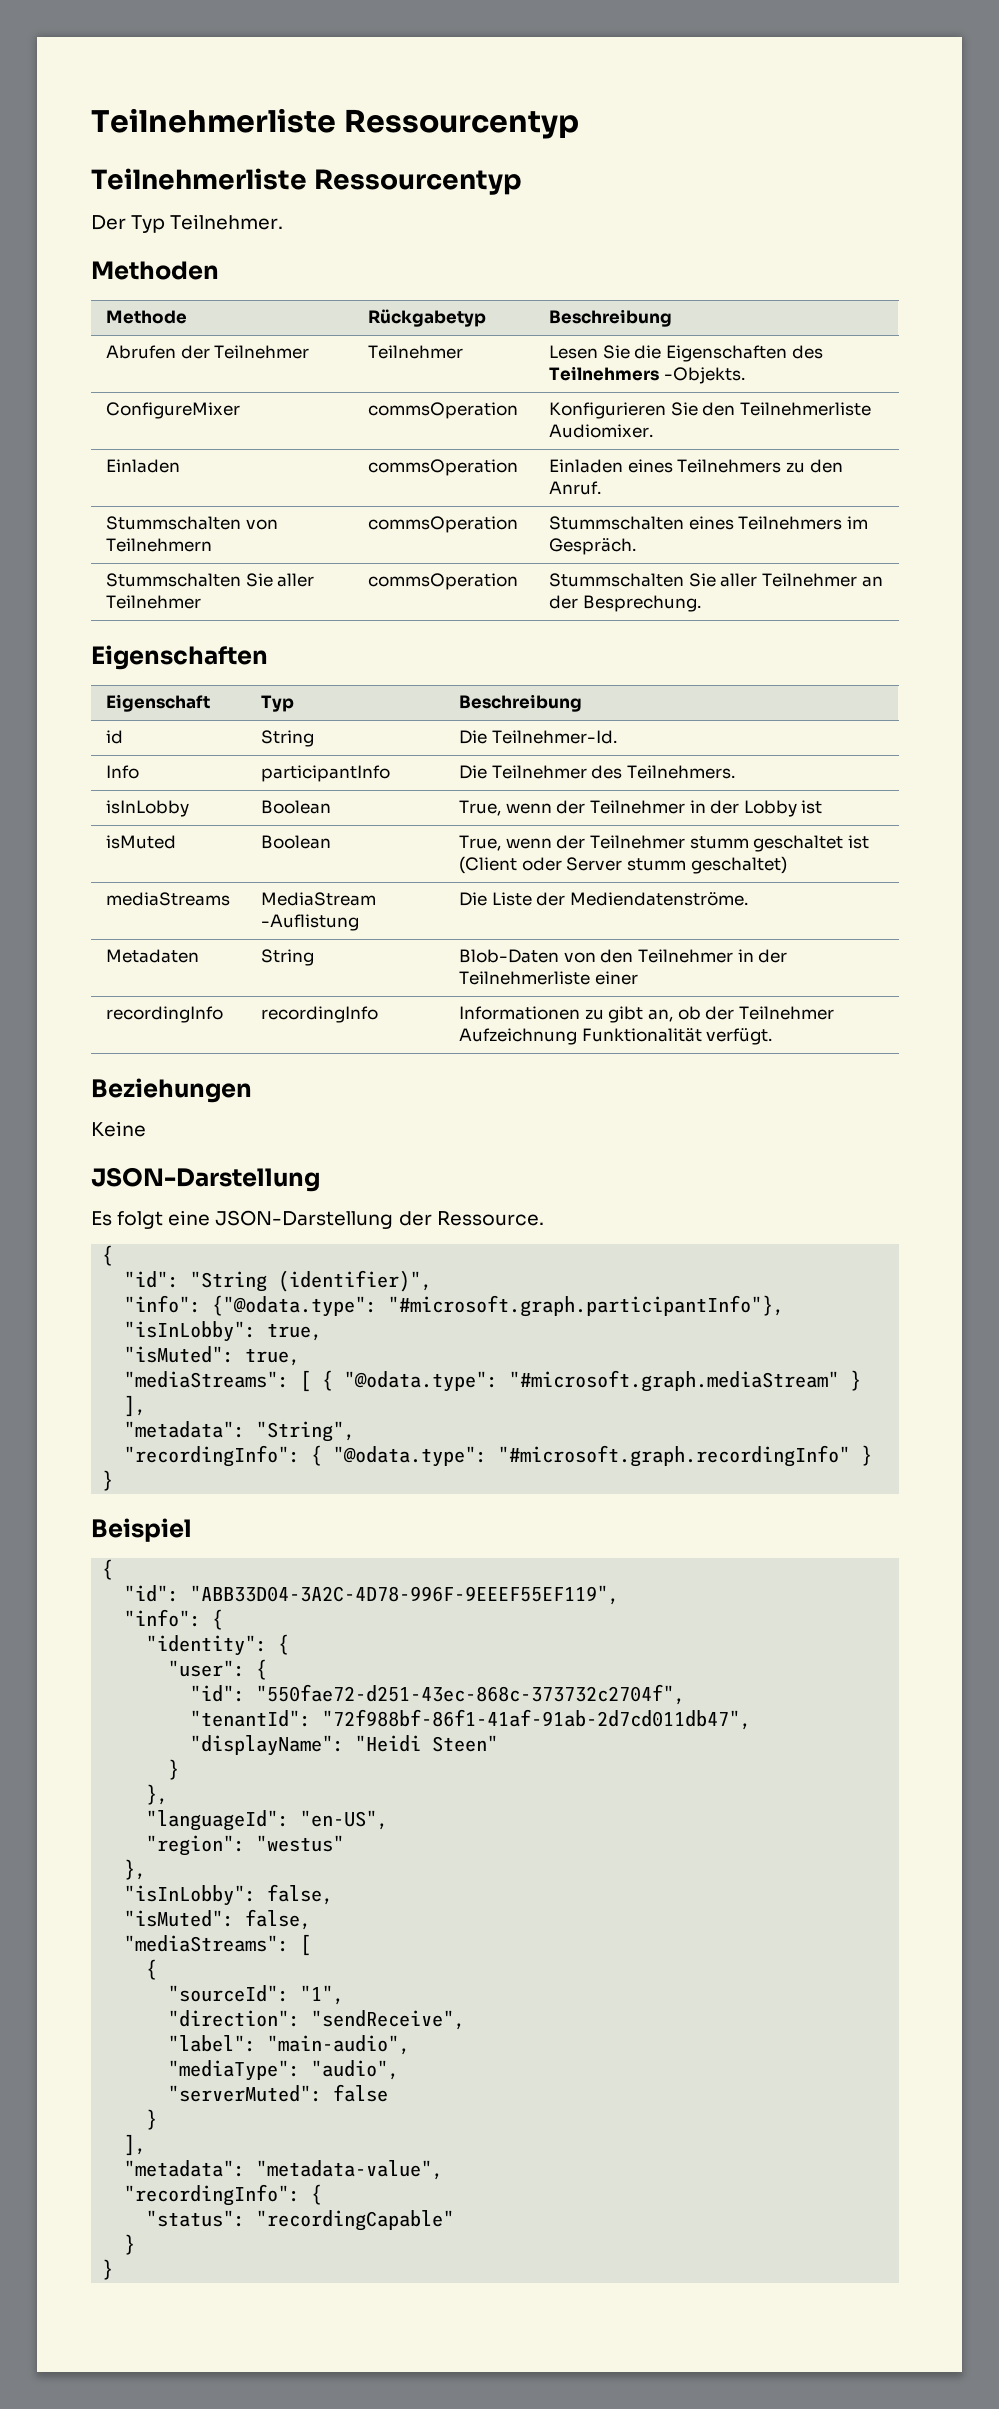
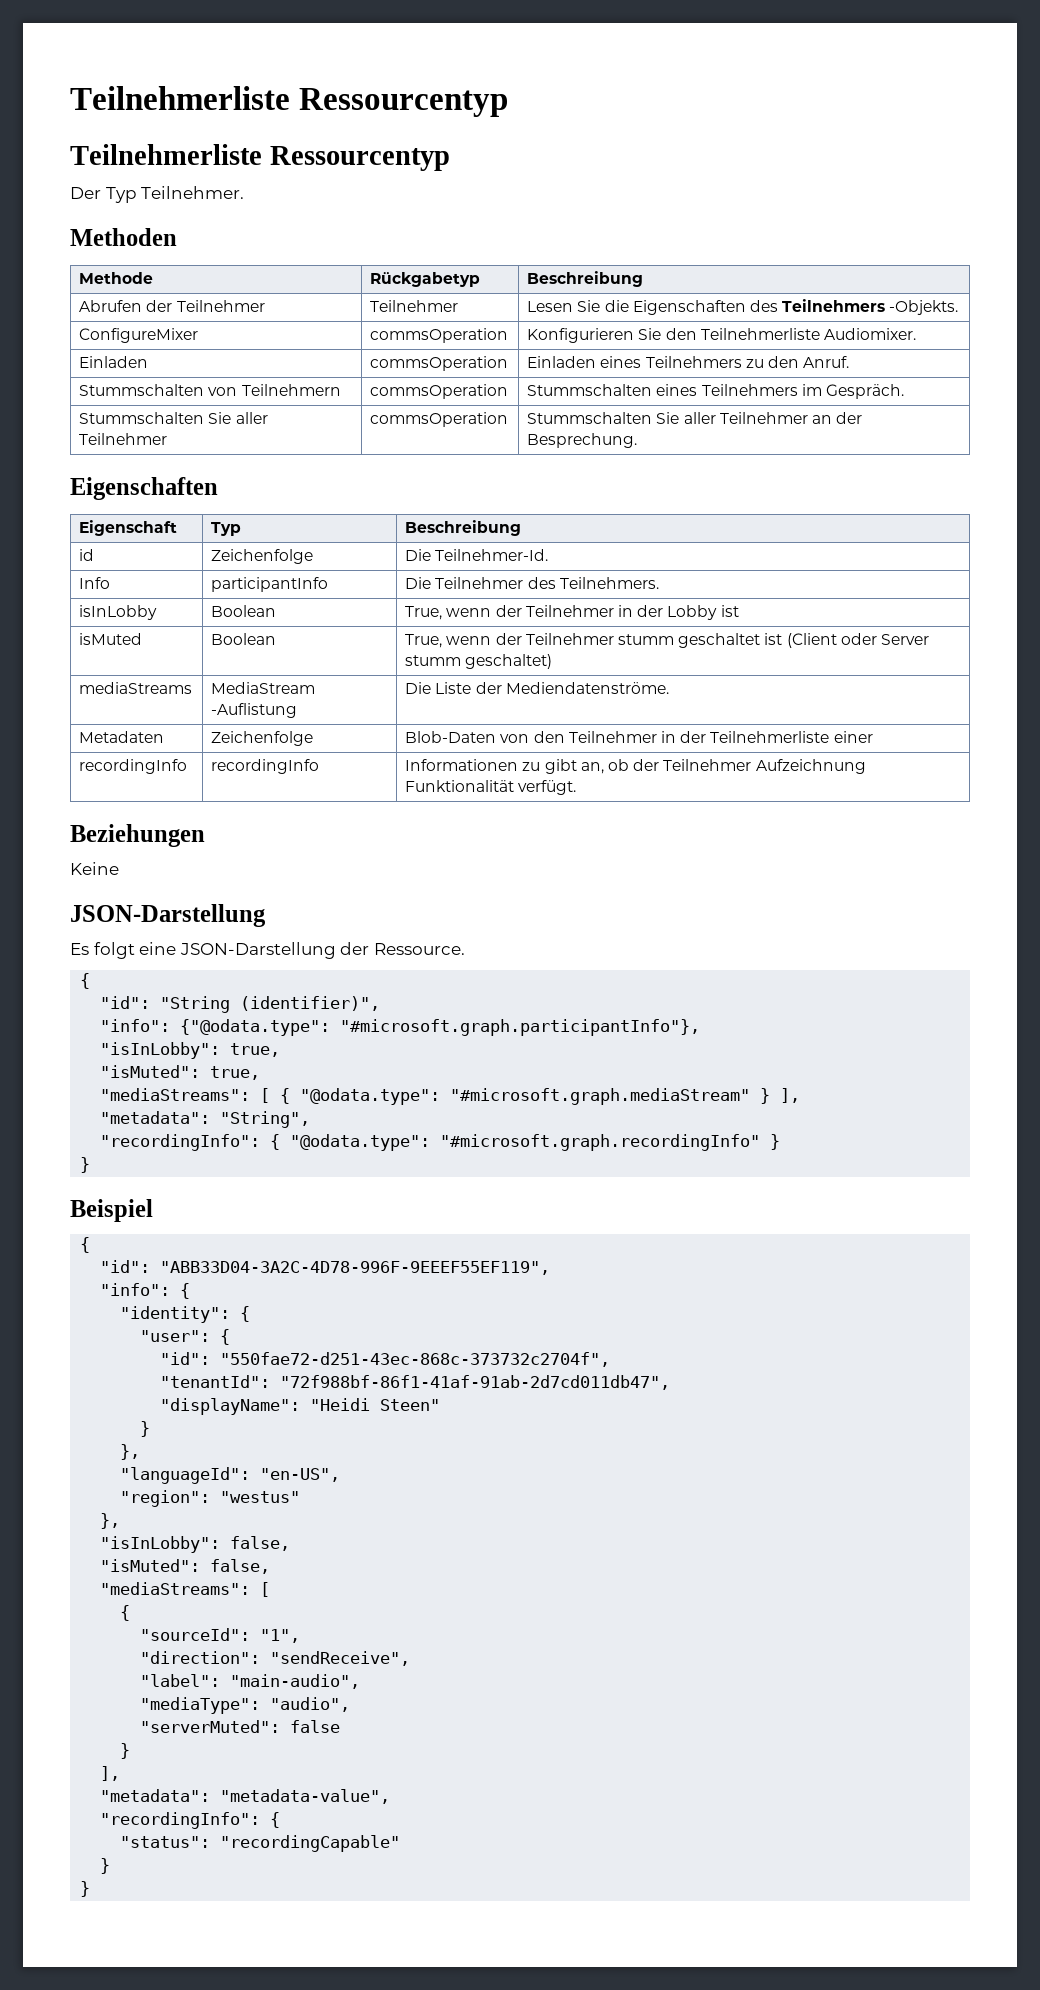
[261,730,315,747] String -> [211,549,314,564] Zeichenfolge
[261,949,315,966] String -> [211,731,314,746] Zeichenfolge

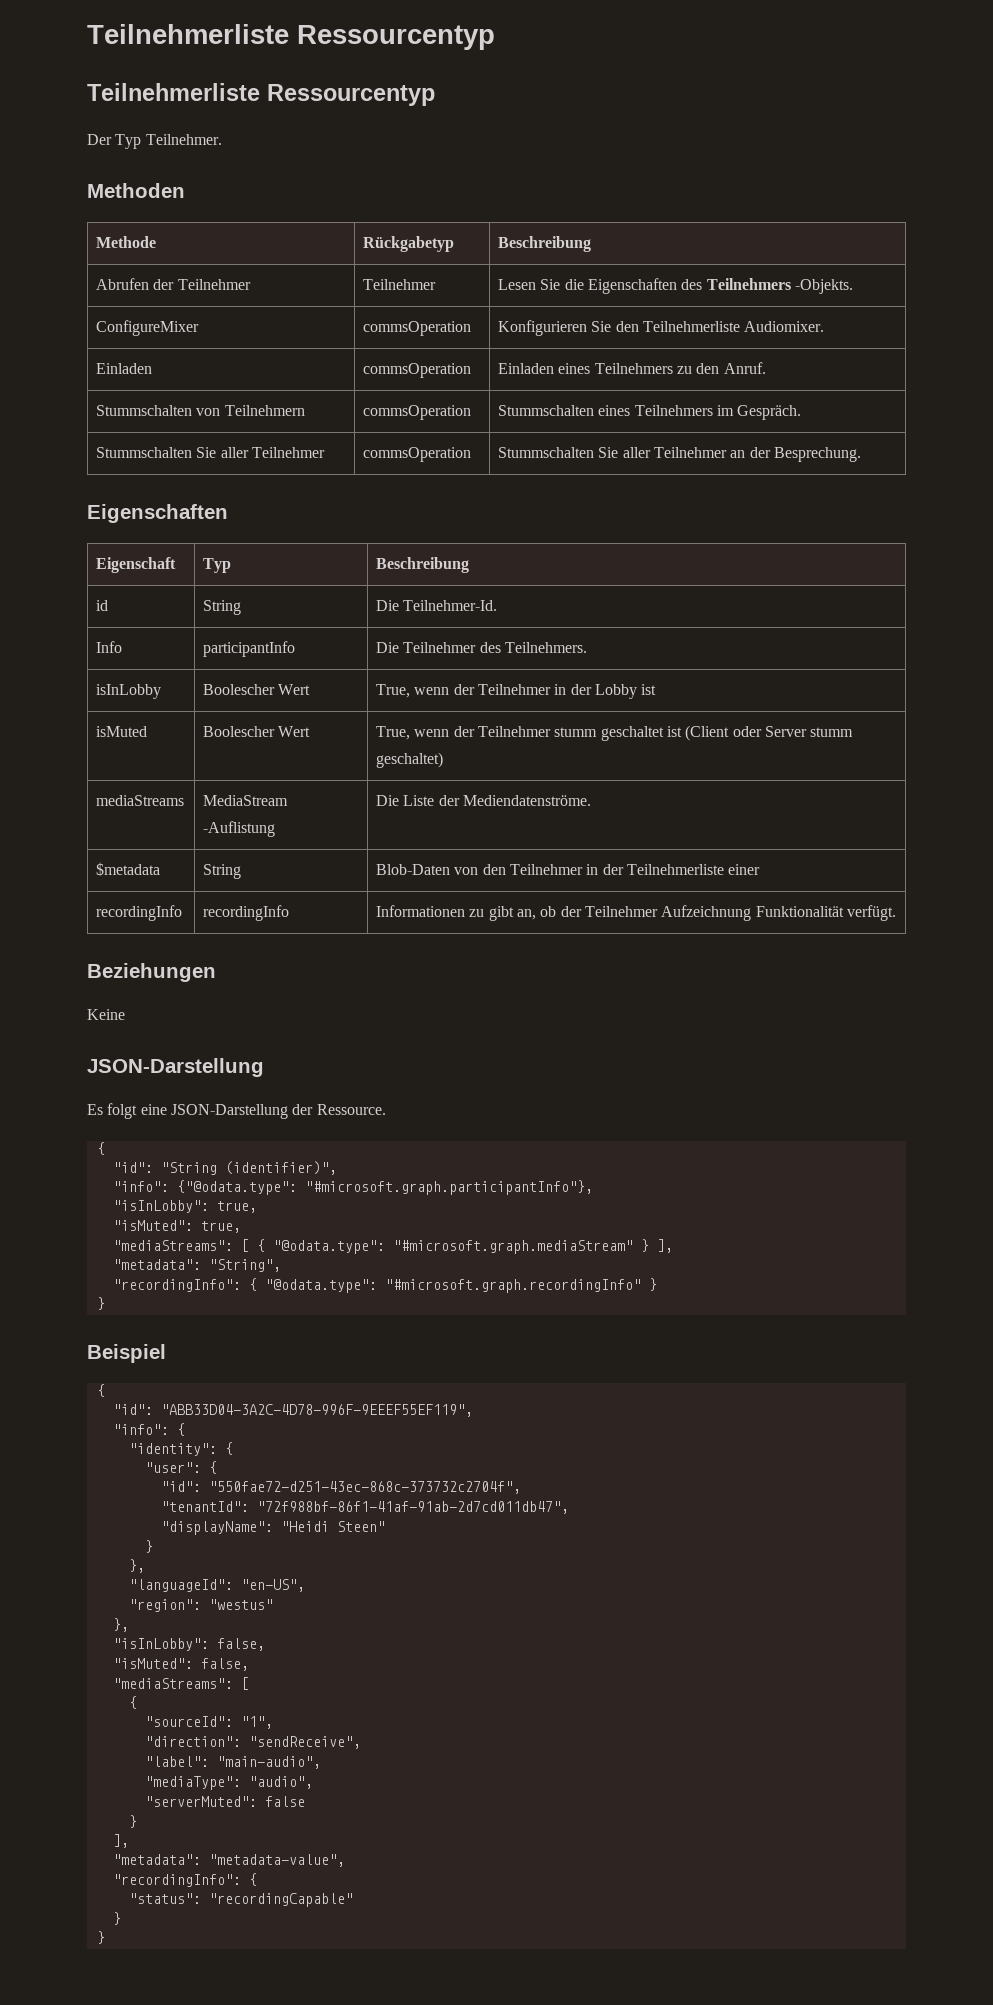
[211,549,314,564] Zeichenfolge -> [203,600,242,615] String
[211,605,277,617] Boolean -> [203,684,311,695] Boolescher Wert
[211,633,277,645] Boolean -> [203,726,311,737] Boolescher Wert
[79,731,165,743] [211,731,314,746] Metadaten | Zeichenfolge -> [96,862,161,876] [203,864,242,879] $metadata | String

